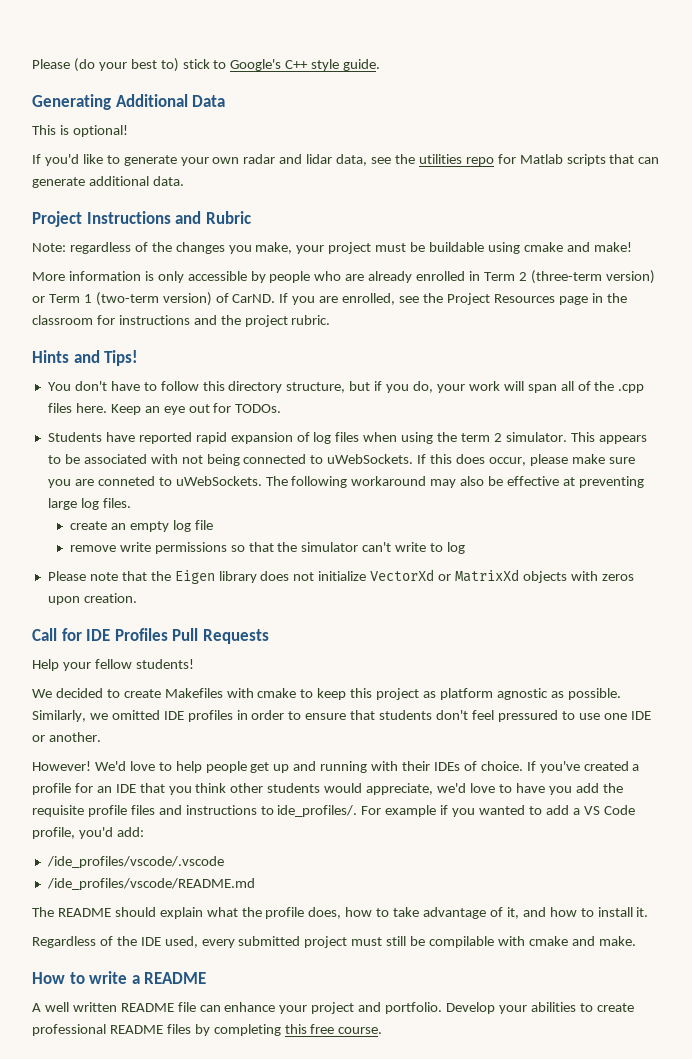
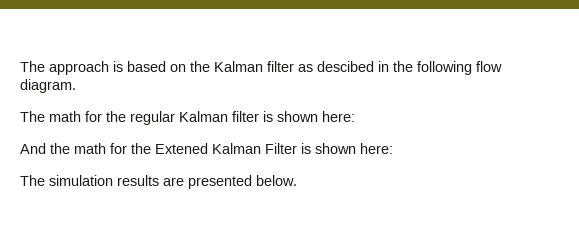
[32,58,381,72] [32,94,226,110] [32,125,128,137] [32,154,660,166] [32,176,184,188] [32,211,251,227] [32,242,632,254] [32,270,655,284] [32,292,627,306] [32,315,331,327] [32,350,139,366] [47,381,645,393] [47,403,282,415] [47,432,647,444] [47,454,635,466] [47,476,644,488] [47,498,131,510] [69,520,213,532] [69,542,466,554] [47,569,634,584] [47,593,137,605] [32,628,269,644] [32,659,194,671] [32,688,621,700] [32,710,651,722] [32,732,101,742] [32,761,640,773] [32,783,623,795] [32,805,635,817] [32,827,144,839] [46,856,224,868] [46,878,255,890] [32,907,649,919] [32,936,636,948] [32,971,207,984] [32,1002,634,1014] [32,1024,383,1036] Please (do your best to) stick to Google's C++ style guide. // Generating Additional Data // This is optional! // If you'd like to generate your own radar and lidar data, see the utilities repo for Matlab scripts that can generate additional data. // Project Instructions and Rubric // Note: regardless of the changes you make, your project must be buildable using cmake and make! // More information is only accessible by people who are already enrolled in Term 2 (three-term version) or Term 1 (two-term version) of CarND. If you are enrolled, see the Project Resources page in the classroom for instructions and the project rubric. // Hints and Tips! // You don't have to follow this directory structure, but if you do, your work will span all of the .cpp files here. Keep an eye out for TODOs. // Students have reported rapid expansion of log files when using the term 2 simulator. This appears to be associated with not being connected to uWebSockets. If this does occur, please make sure you are conneted to uWebSockets. The following workaround may also be effective at preventing large log files. // create an empty log file // remove write permissions so that the simulator can't write to log // Please note that the Eigen library does not initialize VectorXd or MatrixXd objects with zeros upon creation. // Call for IDE Profiles Pull Requests // Help your fellow students! // We decided to create Makefiles with cmake to keep this project as platform agnostic as possible. Similarly, we omitted IDE profiles in order to ensure that students don't feel pressured to use one IDE or another. // However! We'd love to help people get up and running with their IDEs of choice. If you've created a profile for an IDE that you think other students would appreciate, we'd love to have you add the requisite profile files and instructions to ide_profiles/. For example if you wanted to add a VS Code profile, you'd add: // /ide_profiles/vscode/.vscode // /ide_profiles/vscode/README.md // The README should explain what the profile does, how to take advantage of it, and how to install it. // Regardless of the IDE used, every submitted project must still be compilable with cmake and make. // How to write a README // A well written README file can enhance your project and portfolio. Develop your abilities to create professional README files by completing this free course. -> [20,61,502,75] [20,79,76,93] [20,111,355,125] [20,143,393,154] [20,175,297,189] The approach is based on the Kalman filter as descibed in the following flow diagram. // The math for the regular Kalman filter is shown here: // And the math for the Extened Kalman Filter is shown here: // The simulation results are presented below.

